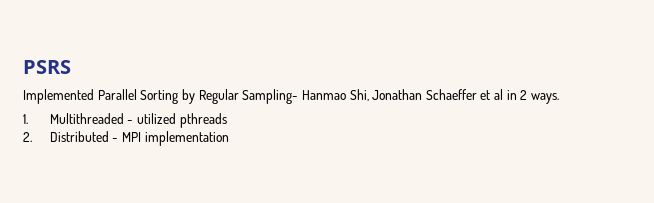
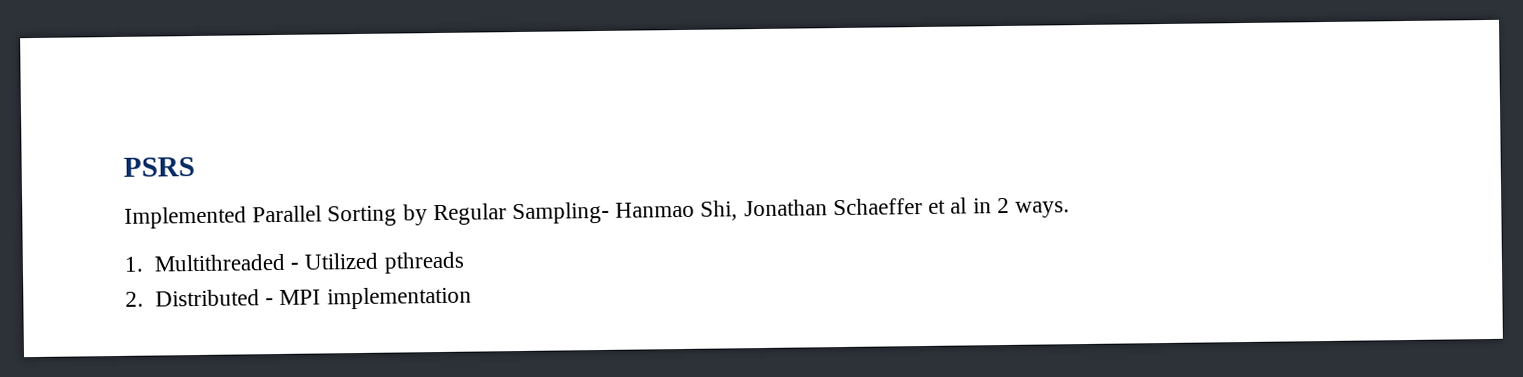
[136,113,176,124] utilized -> [304,252,379,270] Utilized

